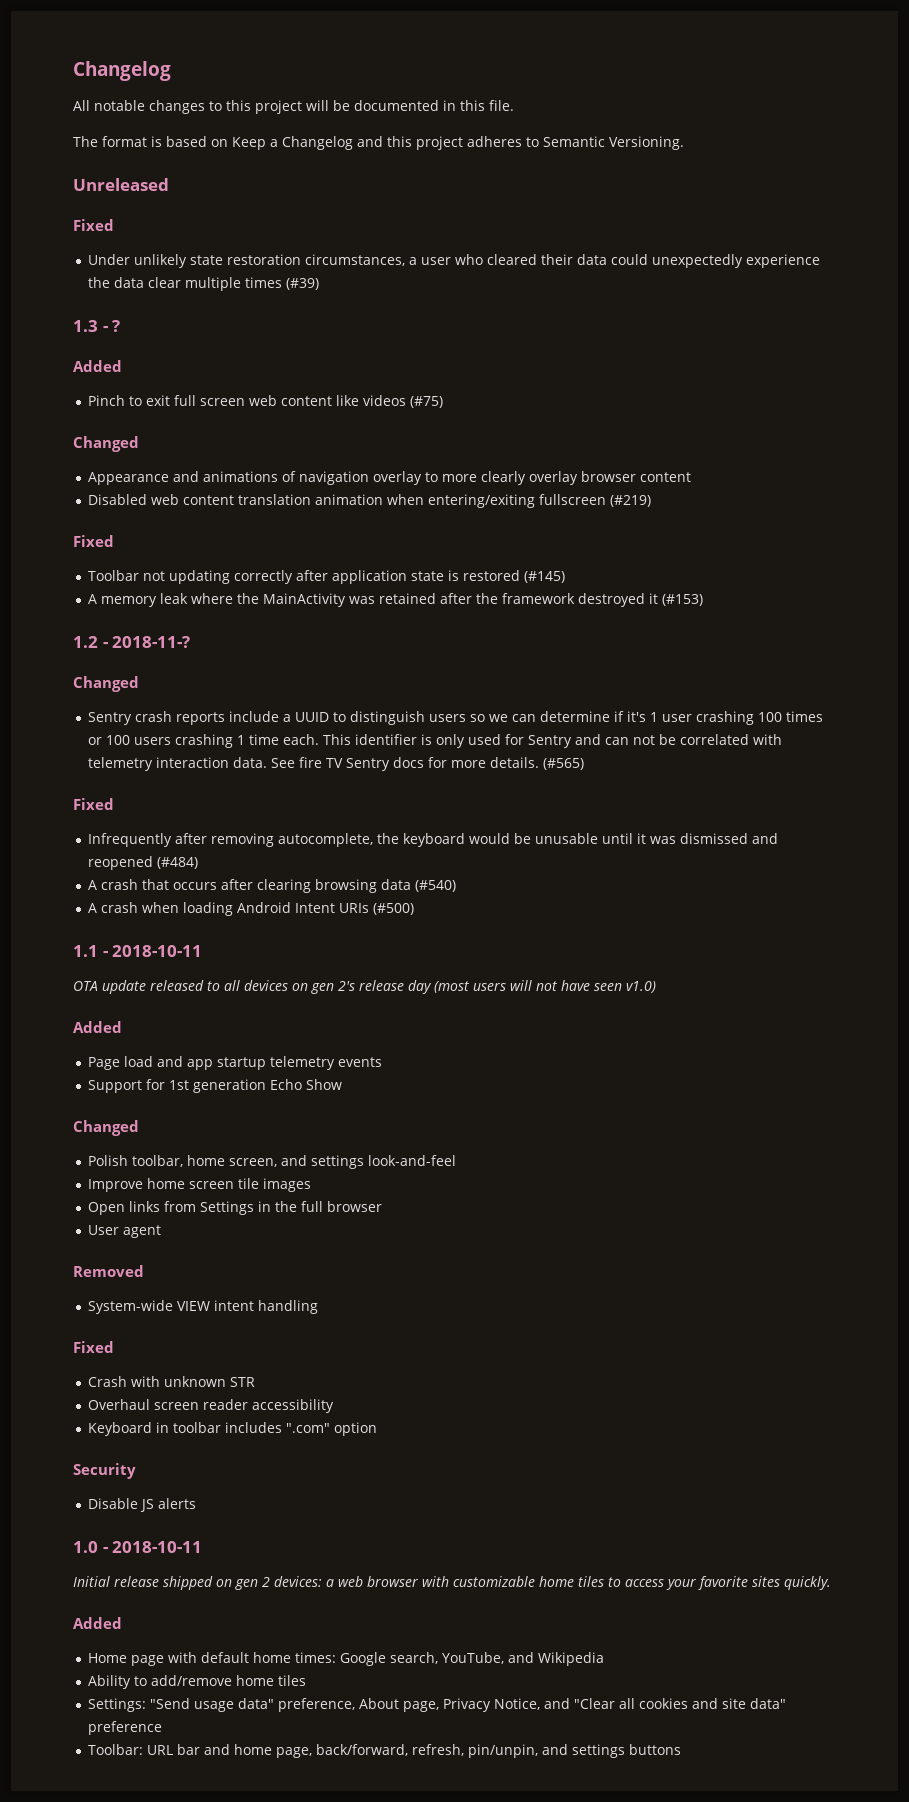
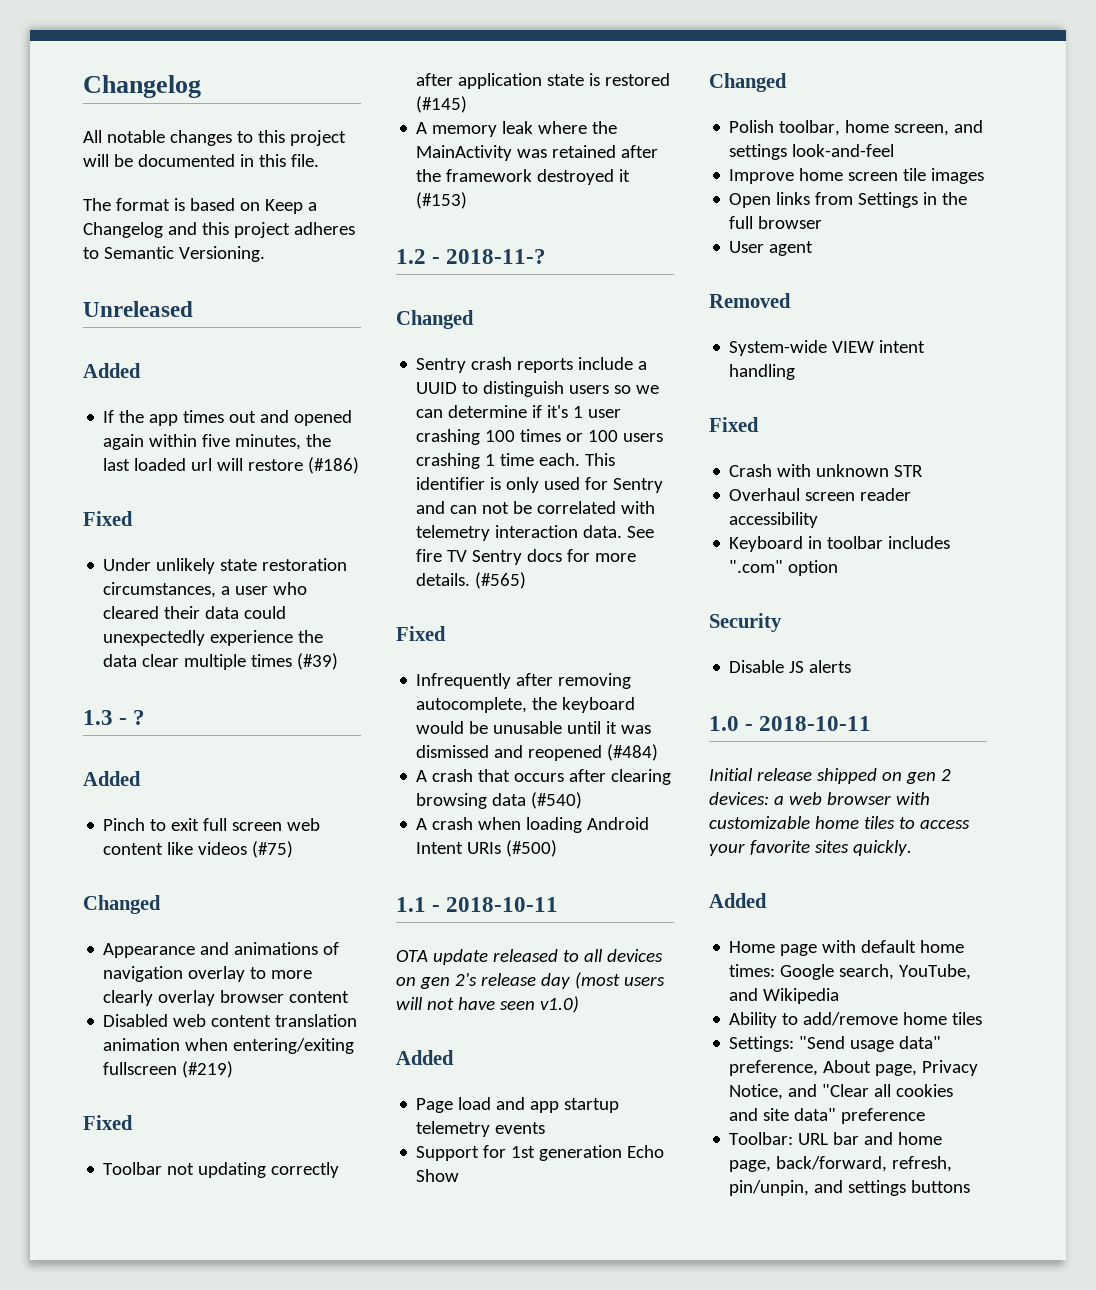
(169, 184) none -> [83,363,141,378] [103,410,353,426] [103,434,332,450] [103,457,360,474] // Added // If the app times out and opened again within five minutes, the last loaded url will restore (#186)

